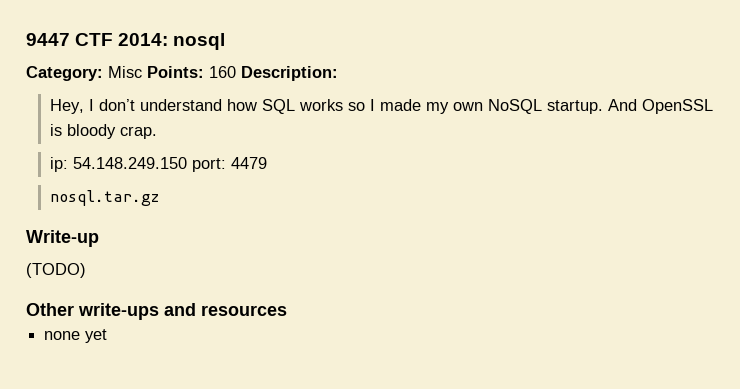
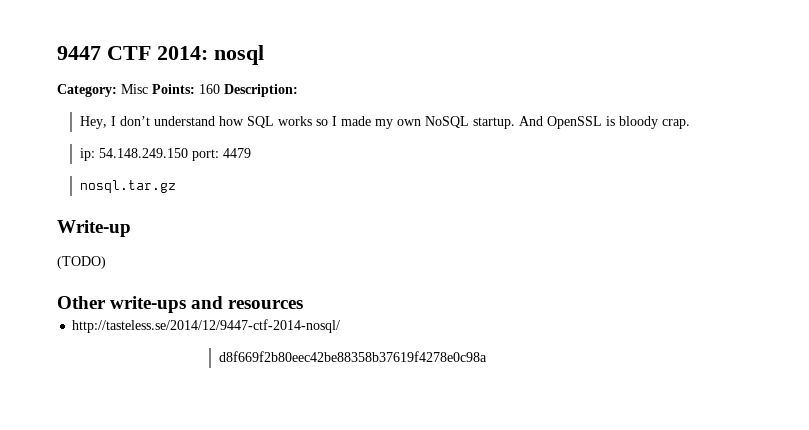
[44,329,108,343] none yet -> [72,319,341,333] [218,351,487,362] http://tasteless.se/2014/12/9447-ctf-2014-nosql/ // d8f669f2b80eec42be88358b37619f4278e0c98a

